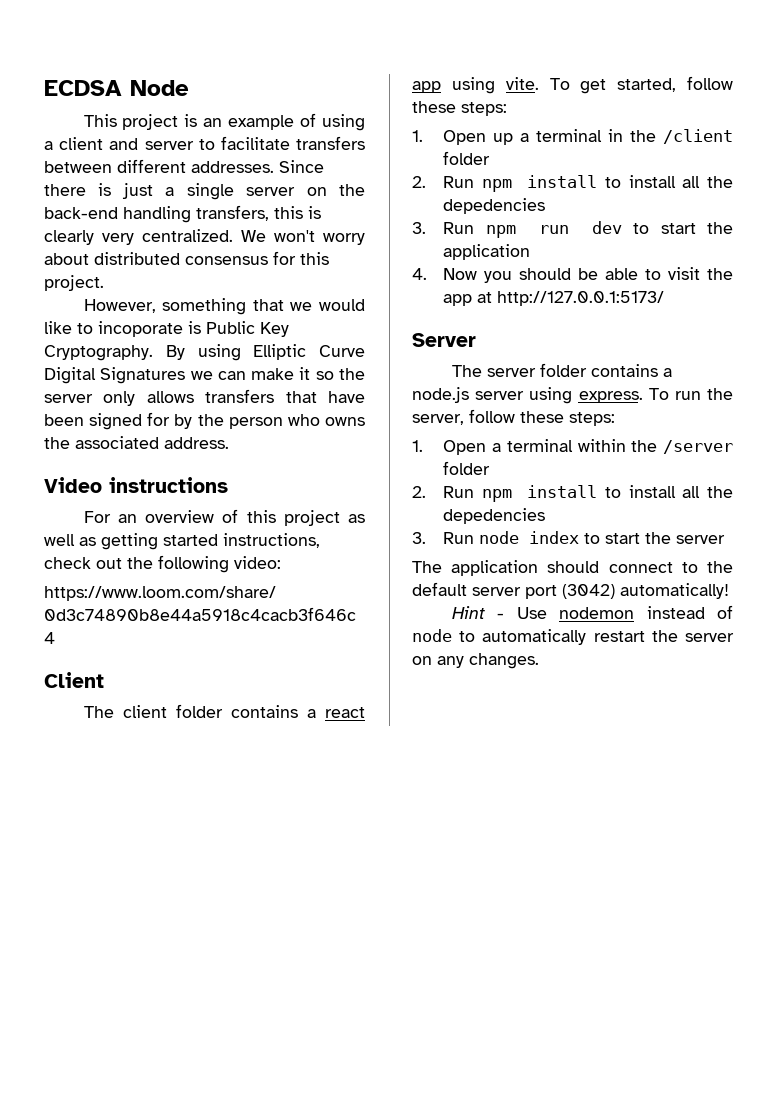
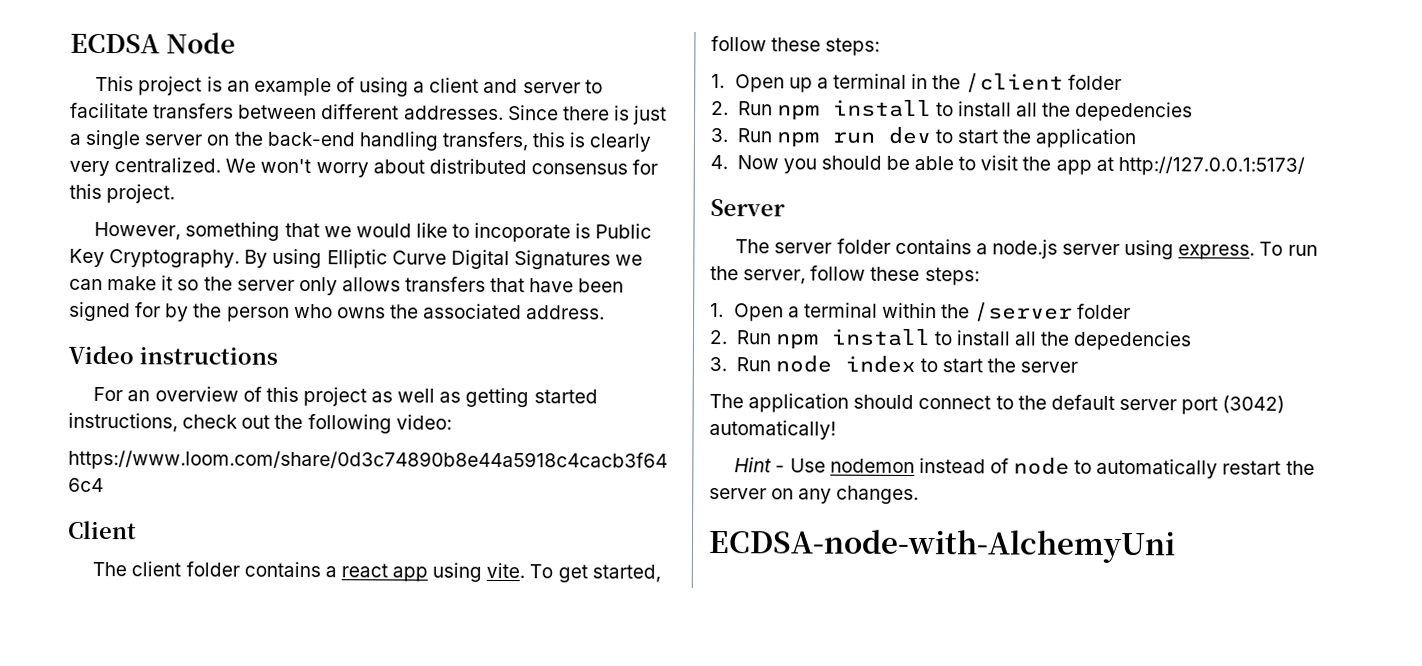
(539, 661) none -> [708,527,1176,564] // ECDSA-node-with-AlchemyUni

